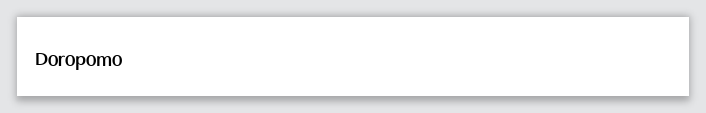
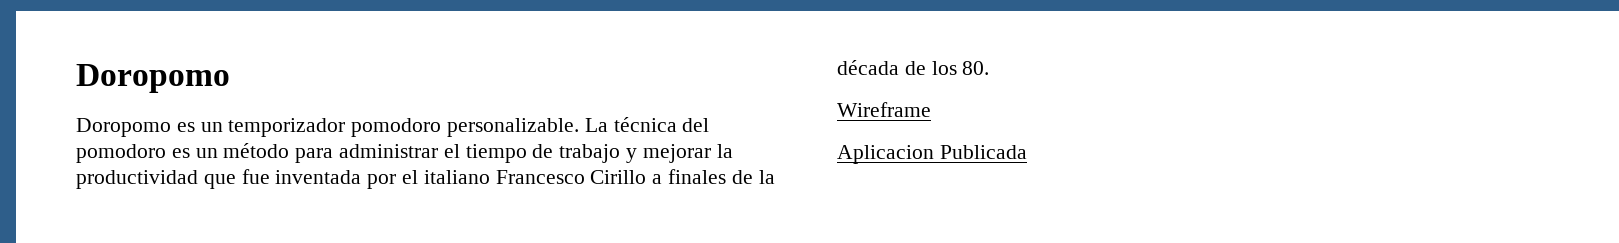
[35,53,122,70] Doropomo -> [76,64,230,93] [76,117,710,137] [76,143,733,163] [76,169,775,189] [837,60,990,75] [837,102,931,117] [837,145,1027,164] Doropomo // Doropomo es un temporizador pomodoro personalizable. La técnica del pomodoro es un método para administrar el tiempo de trabajo y mejorar la productividad que fue inventada por el italiano Francesco Cirillo a finales de la década de los 80. // Wireframe // Aplicacion Publicada

